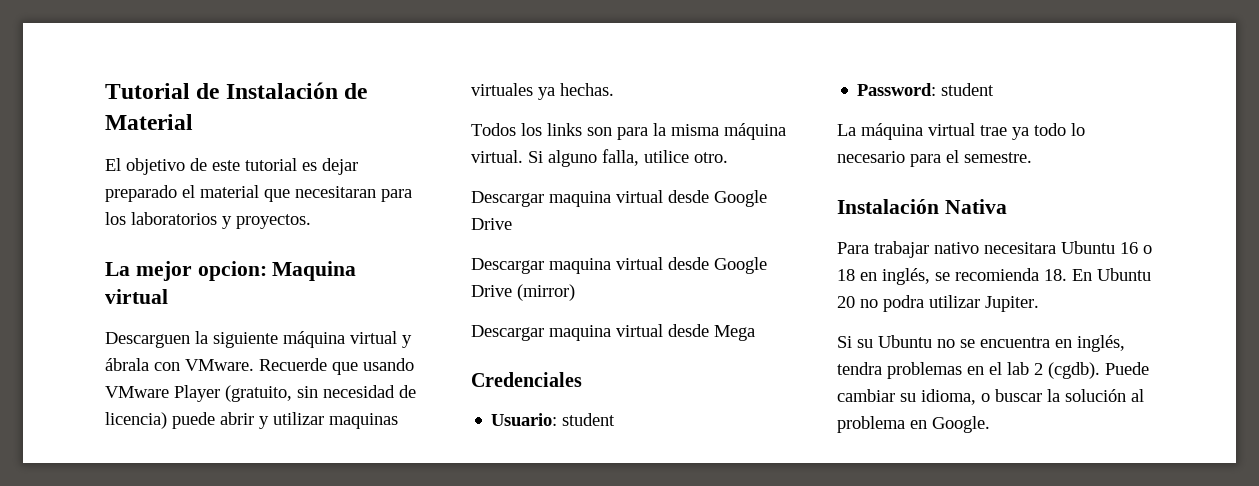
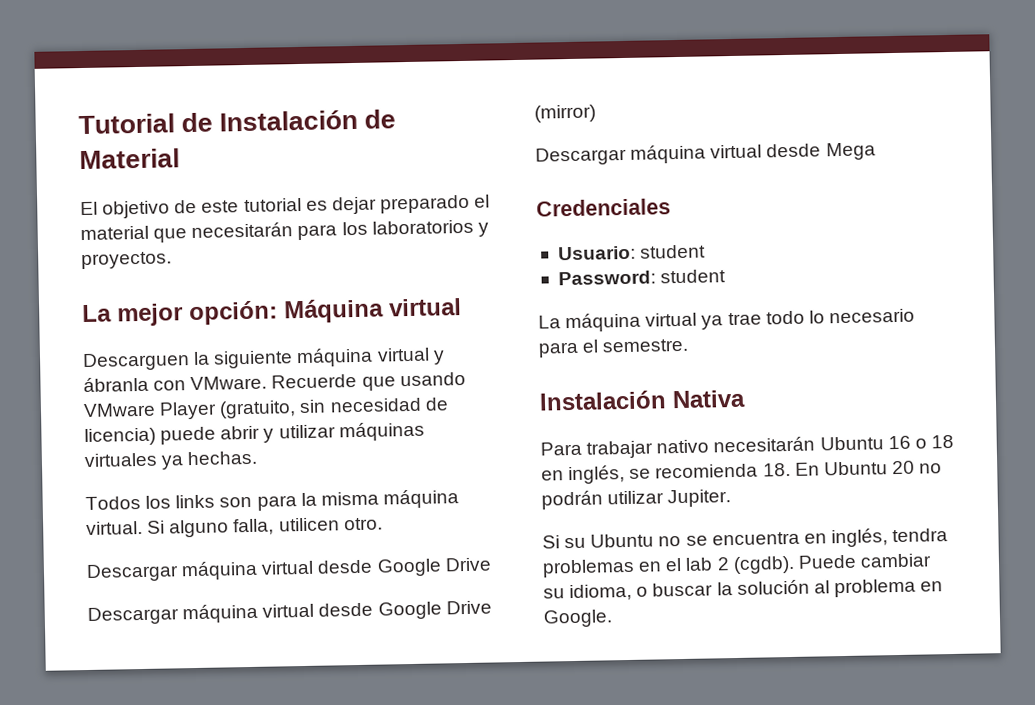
[295,186,376,198] necesitaran -> [191,222,294,239] necesitarán
[197,261,357,281] opcion: Maquina -> [189,298,384,326] opción: Máquina
[105,358,149,371] ábrala -> [83,376,149,393] ábranla
[329,413,398,429] maquinas -> [338,421,425,442] máquinas
[644,150,689,163] utilice -> [278,517,340,532] utilicen
[549,191,611,207] maquina -> [181,560,259,581] máquina
[549,258,611,274] maquina -> [182,603,259,624] máquina
[549,325,611,341] maquina -> [630,144,707,164] máquina
[980,125,1029,140] trae ya -> [701,312,762,330] ya trae
[984,242,1056,254] necesitara -> [713,436,816,453] necesitarán
[883,295,924,312] podra -> [541,490,603,510] podrán

